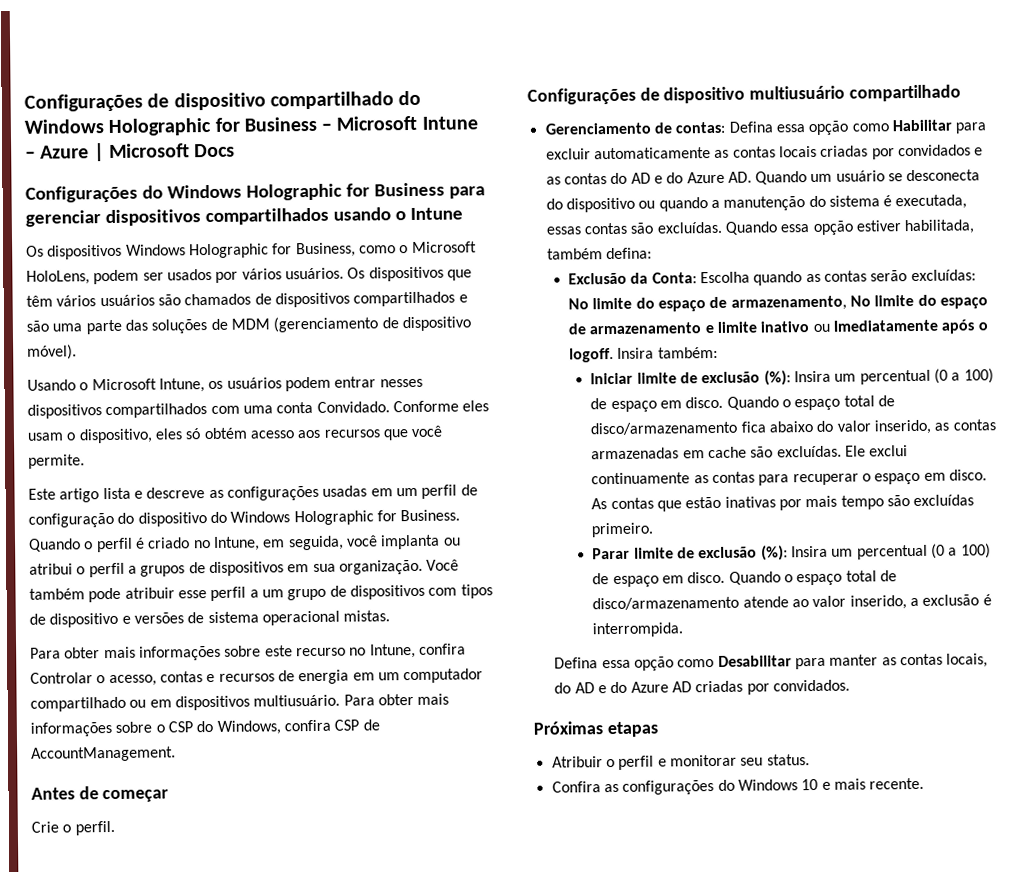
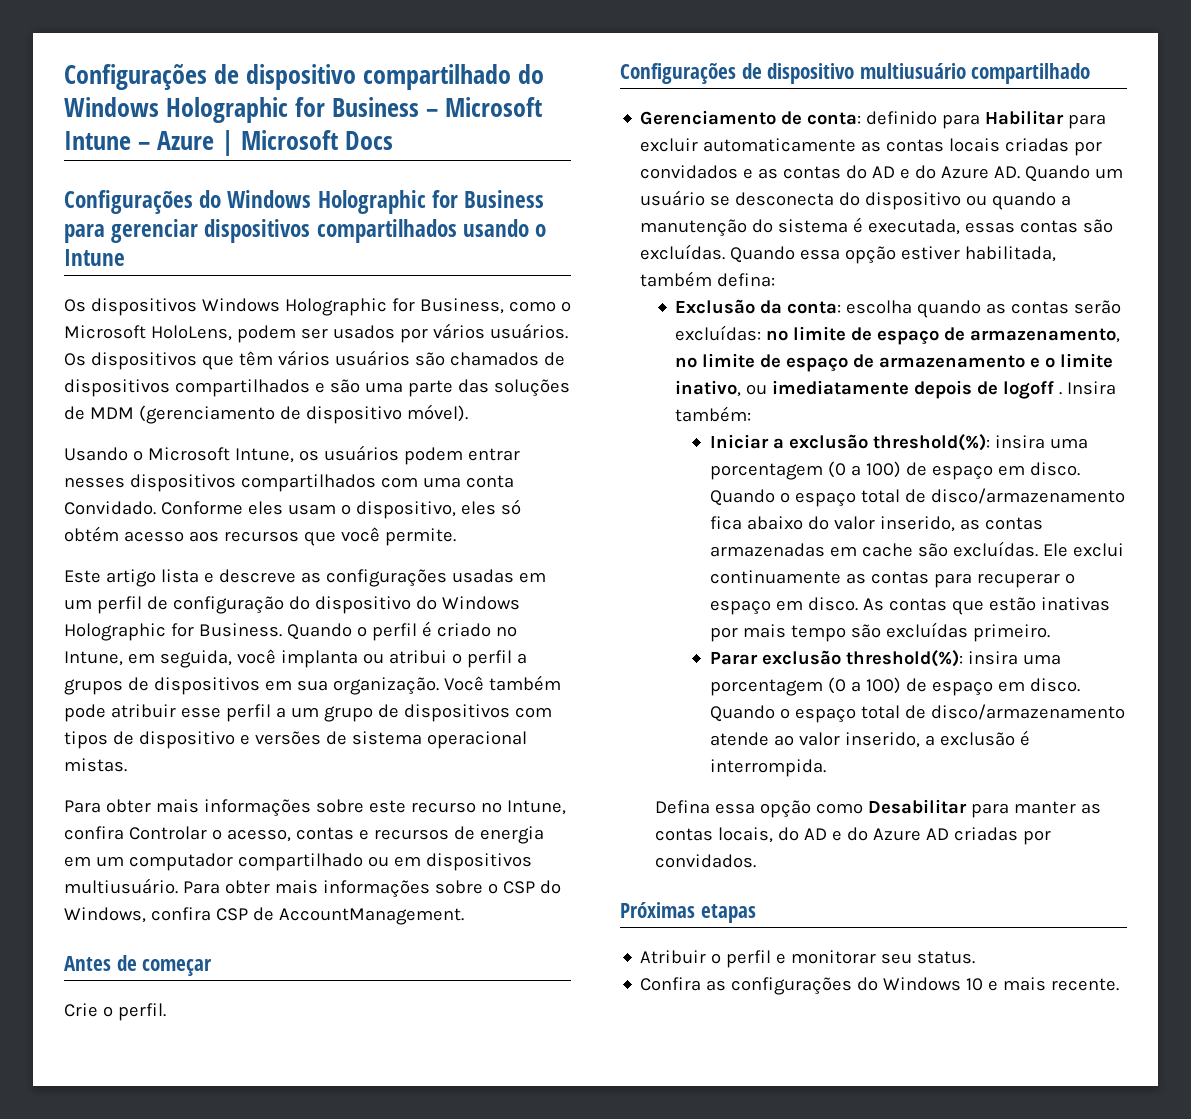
[675,120,889,136] contas: Defina essa opção como -> [807,111,981,129] conta: definido para
[651,271,750,284] Conta: Escolha -> [787,300,913,314] conta: escolha
[567,294,988,312] [567,319,988,335] [568,346,718,363] [590,369,931,386] No limite do espaço de armazenamento, No limite do espaço de armazenamento e limite inativo ou Imediatamente após o logoff. Insira também: // Iniciar limite de exclusão (%): Insira um percentual -> [766,326,1121,345] [675,353,1114,372] [675,380,1117,399] [675,406,752,422] [710,434,1089,451] [710,463,824,480] no limite de espaço de armazenamento, no limite de espaço de armazenamento e o limite inativo, ou imediatamente depois de logoff . Insira também: // Iniciar a exclusão threshold(%): insira uma porcentagem
[633,544,928,561] limite de exclusão (%): Insira um percentual -> [762,650,1062,667] [710,679,824,696] exclusão threshold(%): insira uma porcentagem

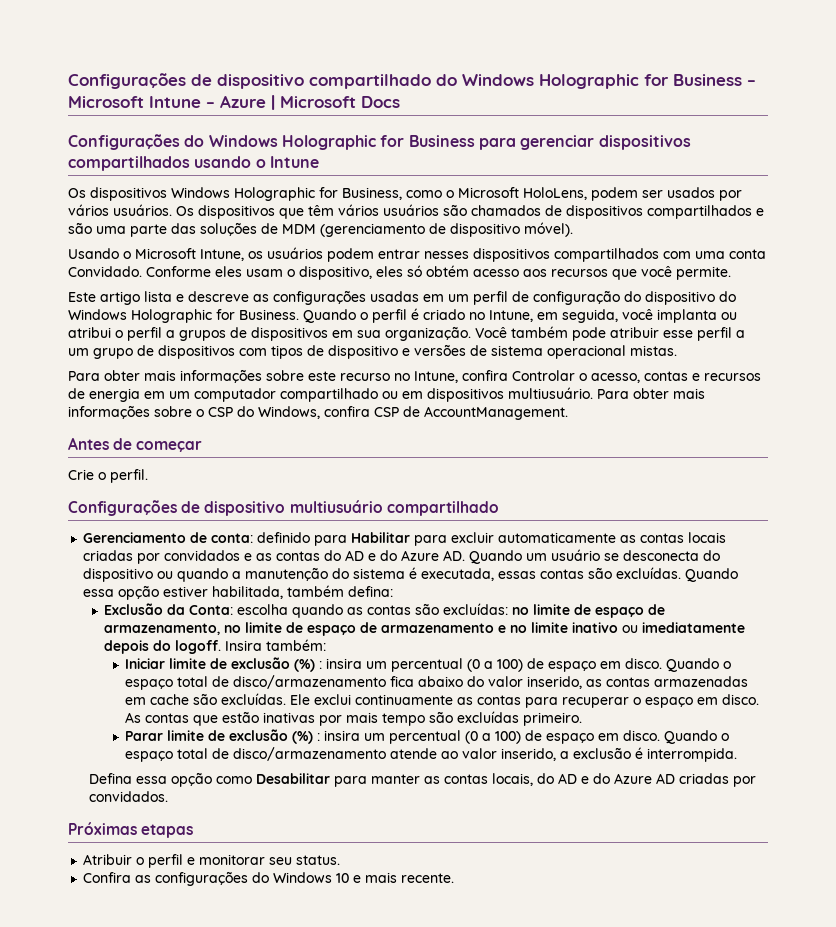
[787,301,842,314] conta: -> [189,605,234,615] Conta:
[1074,300,1122,314] serão -> [415,603,440,615] são
[1045,353,1114,368] [675,380,1117,399] [675,406,752,422] [710,434,1089,451] [710,463,824,480] o limite inativo, ou imediatamente depois de logoff . Insira também: // Iniciar a exclusão threshold(%): insira uma porcentagem -> [510,622,746,633] [104,639,327,654] [125,657,464,672] no limite inativo ou imediatamente depois do logoff. Insira também: // Iniciar limite de exclusão (%) : insira um percentual
[762,650,1062,667] [710,679,824,696] exclusão threshold(%): insira uma porcentagem -> [167,729,462,744] limite de exclusão (%) : insira um percentual

